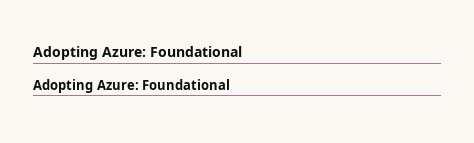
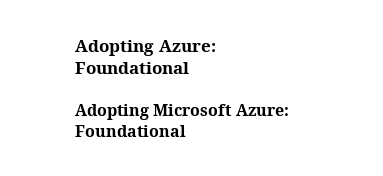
(93, 86) none -> [153,104,233,116] Microsoft

